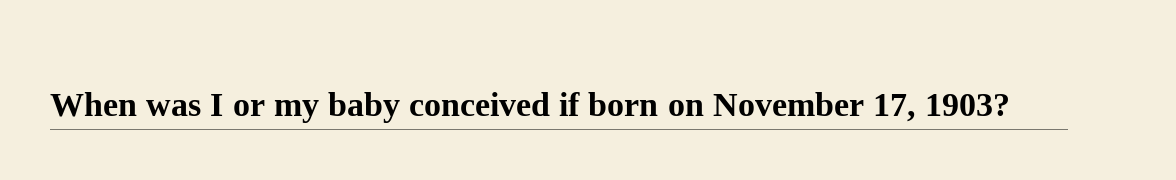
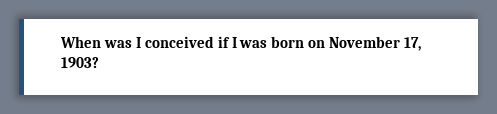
[232,92,581,123] or my baby conceived if -> [144,36,268,48] conceived if I was

